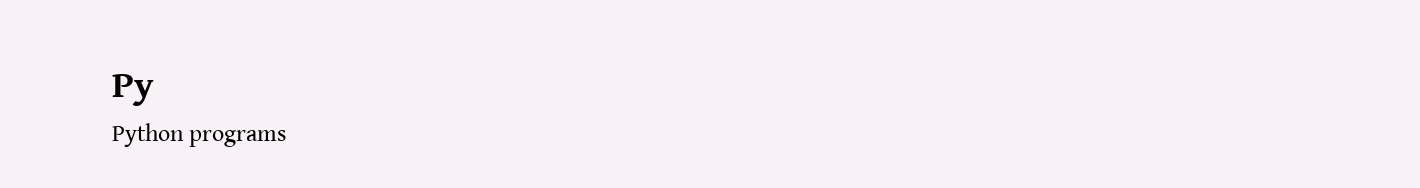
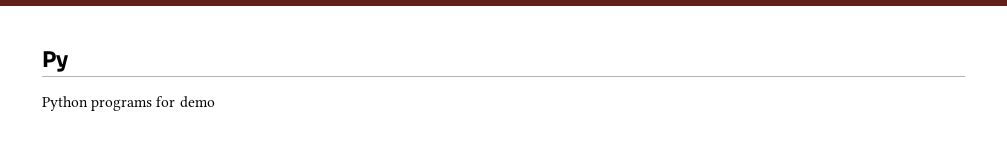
(288, 138) none -> [156,96,215,108] for demo

